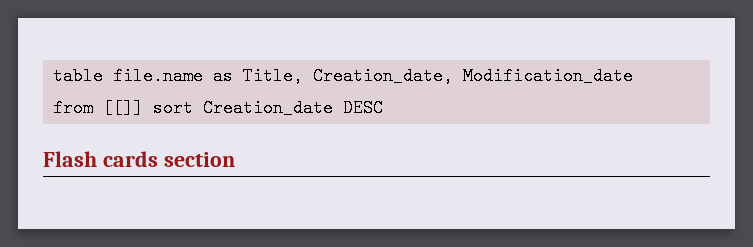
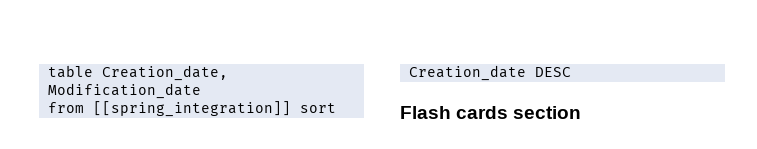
[113,67,304,85] file.name as Title, -> (93, 71) none
[103,99,144,117] [[]] -> [92,101,291,117] [[spring_integration]]

